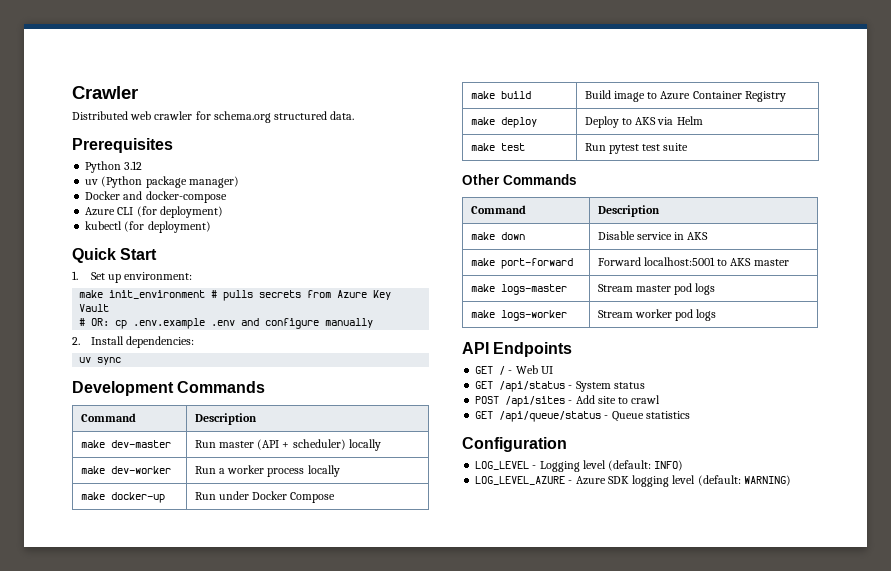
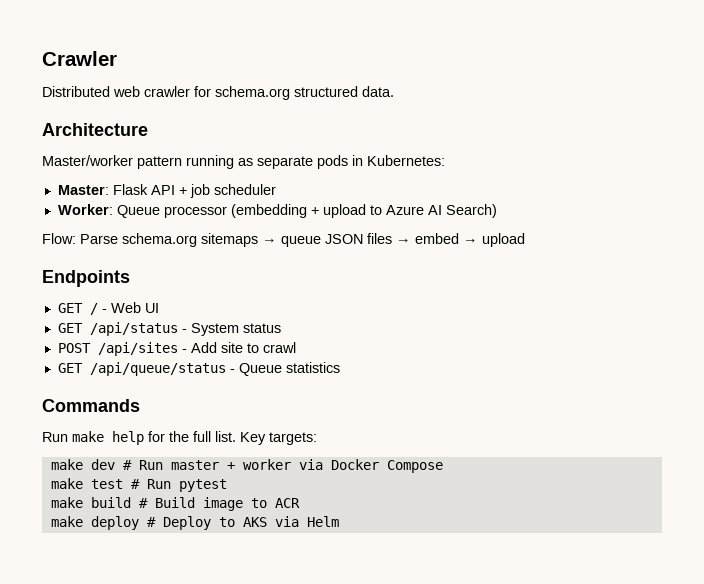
[72,138,173,153] [85,161,143,173] [85,176,239,188] [85,191,227,203] [85,206,223,218] [85,221,211,233] [72,248,158,263] [72,271,193,283] [79,290,392,301] [79,304,110,312] [79,318,374,329] [72,336,195,348] [79,357,122,365] [72,381,266,396] [80,413,136,422] [194,413,257,425] [80,440,171,448] [194,439,381,451] [80,466,171,474] [194,465,340,477] [80,492,165,503] [194,491,336,503] [470,91,531,99] [584,90,786,102] [470,117,537,128] [584,116,703,128] [470,143,525,151] [584,143,689,154] [462,174,577,185] [470,205,526,214] [597,205,660,217] [470,232,525,240] [597,231,709,240] [470,258,573,269] [597,257,789,266] [470,284,567,295] [597,283,716,295] [470,310,567,321] [597,309,717,321] [462,342,489,354] Prerequisites // Python 3.12 // uv (Python package manager) // Docker and docker-compose // Azure CLI (for deployment) // kubectl (for deployment) // Quick Start // 1. Set up environment: // make init_environment # pulls secrets from Azure Key Vault // # OR: cp .env.example .env and configure manually // 2. Install dependencies: // uv sync // Development Commands // Command | Description // make dev-master | Run master (API + scheduler) locally // make dev-worker | Run a worker process locally // make docker-up | Run under Docker Compose // make build | Build image to Azure Container Registry // make deploy | Deploy to AKS via Helm // make test | Run pytest test suite // Other Commands // Command | Description // make down | Disable service in AKS // make port-forward | Forward localhost:5001 to AKS master // make logs-master | Stream master pod logs // make logs-worker | Stream worker pod logs // API -> [42,123,148,136] [42,155,445,169] [57,184,276,198] [57,204,497,218] [42,233,525,247] Architecture // Master/worker pattern running as separate pods in Kubernetes: // Master: Flask API + job scheduler // Worker: Queue processor (embedding + upload to Azure AI Search) // Flow: Parse schema.org sitemaps → queue JSON files → embed → upload //
[462,437,567,452] [475,460,684,472] [475,475,791,487] Configuration // LOG_LEVEL - Logging level (default: INFO) // LOG_LEVEL_AZURE - Azure SDK logging level (default: WARNING) -> [42,399,140,412] [42,431,317,445] [50,459,443,473] [50,478,227,492] [50,497,300,511] [50,516,339,530] Commands // Run make help for the full list. Key targets: // make dev # Run master + worker via Docker Compose // make test # Run pytest // make build # Build image to ACR // make deploy # Deploy to AKS via Helm

